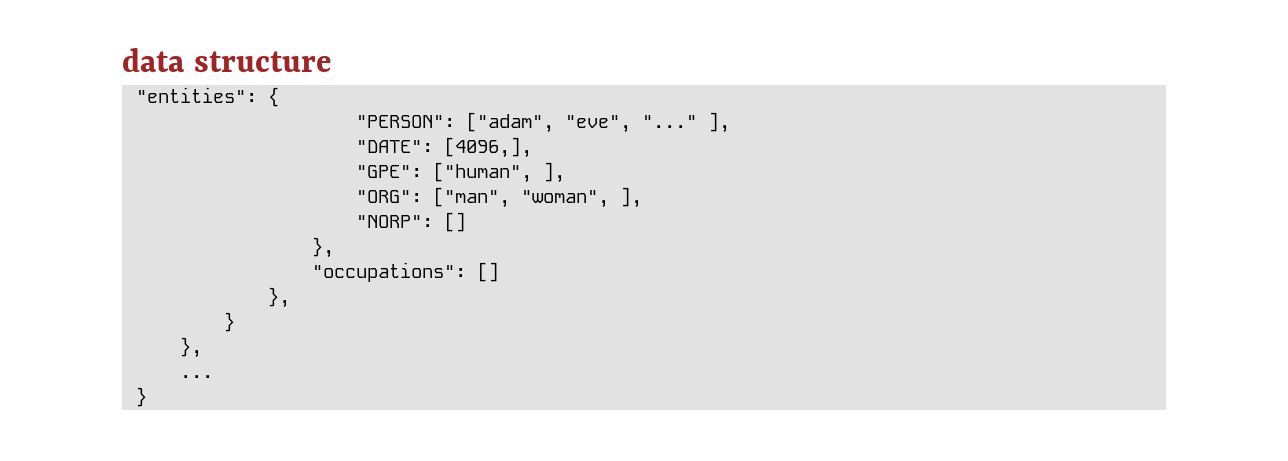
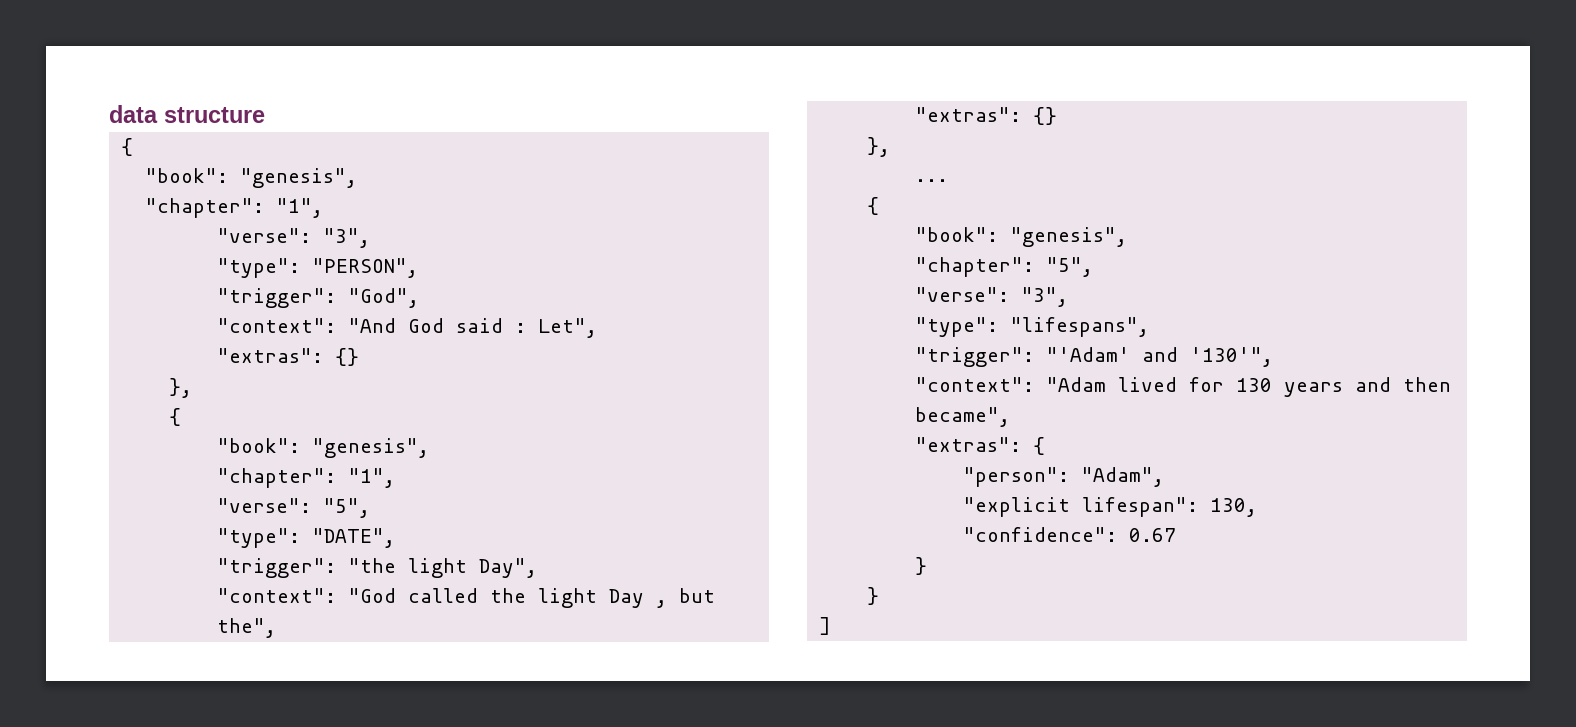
[135,87,279,107] [355,112,730,133] [355,137,532,158] [355,162,565,183] [355,187,642,208] [355,212,466,232] [311,237,334,258] [311,262,499,282] [267,287,290,308] [223,312,235,332] [179,337,202,358] [179,375,213,378] [135,387,147,407] "entities": { // "PERSON": ["adam", "eve", "..." ], // "DATE": [4096,], // "GPE": ["human", ], // "ORG": ["man", "woman", ], // "NORP": [] // }, // "occupations": [] // }, // } // }, // ... // } -> [121,138,134,156] [145,168,358,188] [145,198,324,218] [217,228,371,248] [217,258,419,278] [217,288,420,308] [217,318,598,338] [217,348,360,366] [169,378,193,398] [169,408,182,426] [217,438,430,458] [217,468,396,488] [217,498,371,518] [217,528,396,548] [217,558,538,578] [217,588,716,608] [217,618,277,638] [915,107,1058,125] [867,137,891,157] [915,179,949,182] [867,197,880,215] [915,227,1128,247] [915,257,1094,277] [915,287,1069,307] [915,317,1150,337] [915,347,1274,367] [915,377,1452,397] [915,407,1011,427] [915,437,1046,455] [963,467,1165,487] [963,497,1258,517] [963,527,1177,542] [915,557,928,575] [867,587,880,605] [819,617,832,635] { // "book": "genesis", // "chapter": "1", // "verse": "3", // "type": "PERSON", // "trigger": "God", // "context": "And God said : Let", // "extras": {} // }, // { // "book": "genesis", // "chapter": "1", // "verse": "5", // "type": "DATE", // "trigger": "the light Day", // "context": "God called the light Day , but the", // "extras": {} // }, // ... // { // "book": "genesis", // "chapter": "5", // "verse": "3", // "type": "lifespans", // "trigger": "'Adam' and '130'", // "context": "Adam lived for 130 years and then became", // "extras": { // "person": "Adam", // "explicit lifespan": 130, // "confidence": 0.67 // } // } // ]

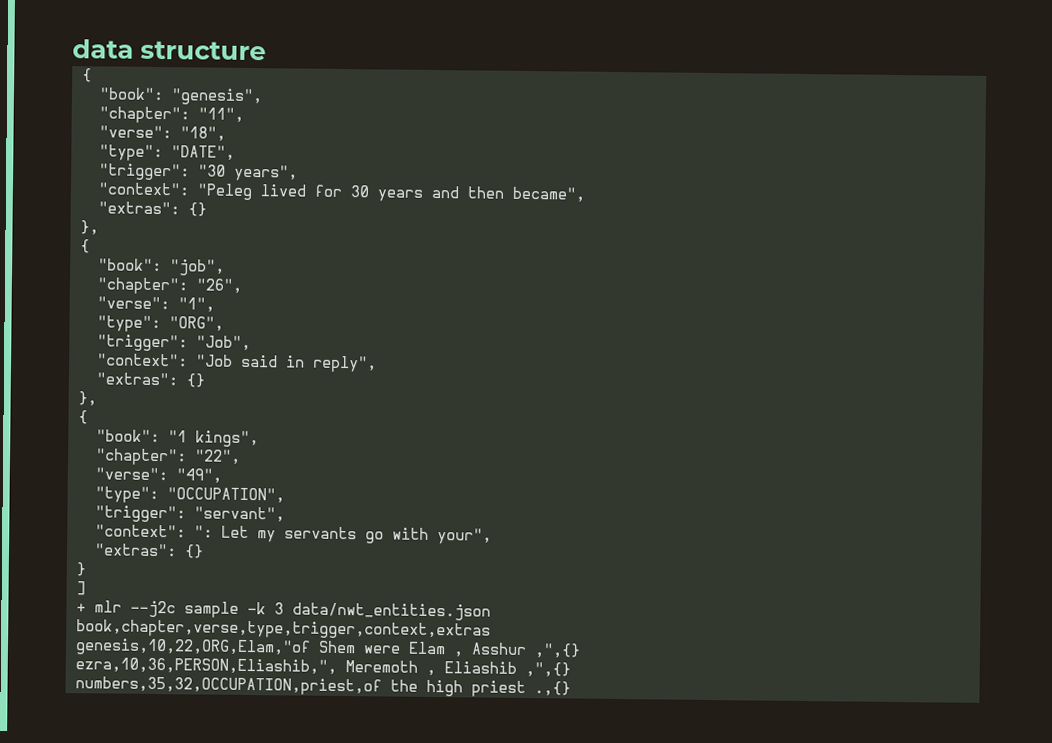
[276,198,324,218] [217,228,371,248] [217,258,419,278] [217,288,420,308] [217,318,598,338] [217,348,360,366] [169,378,193,398] [169,408,182,426] [217,438,430,458] [217,468,396,488] [217,498,371,518] [217,528,396,548] [217,558,538,578] [217,588,716,608] [217,618,277,638] [915,107,1058,125] [867,137,891,157] [915,179,949,182] [867,197,880,215] [915,227,1128,247] [915,257,1094,277] [915,287,1069,307] [915,317,1150,337] [915,347,1274,367] [915,377,1452,397] [915,407,1011,427] [915,437,1046,455] [963,467,1165,487] [963,497,1258,517] [963,527,1177,542] [915,557,928,575] [867,587,880,605] [819,617,832,635] "1", // "verse": "3", // "type": "PERSON", // "trigger": "God", // "context": "And God said : Let", // "extras": {} // }, // { // "book": "genesis", // "chapter": "1", // "verse": "5", // "type": "DATE", // "trigger": "the light Day", // "context": "God called the light Day , but the", // "extras": {} // }, // ... // { // "book": "genesis", // "chapter": "5", // "verse": "3", // "type": "lifespans", // "trigger": "'Adam' and '130'", // "context": "Adam lived for 130 years and then became", // "extras": { // "person": "Adam", // "explicit lifespan": 130, // "confidence": 0.67 // } // } // ] -> [197,107,244,123] [98,125,226,142] [98,144,235,162] [98,163,298,182] [97,182,585,203] [97,201,207,217] [79,220,99,236] [79,239,90,254] [97,258,225,276] [96,277,242,295] [96,296,215,313] [96,315,224,333] [96,334,251,352] [96,353,377,373] [95,372,205,388] [77,391,97,407] [77,410,88,425] [95,429,259,448] [94,448,241,466] [94,467,222,484] [94,486,285,504] [94,505,285,523] [94,524,492,545] [93,543,204,559] [75,562,86,577] [75,581,86,596] [75,600,491,621] [75,619,491,640] [74,638,581,659] [74,657,571,678] [74,676,571,698] "11", // "verse": "18", // "type": "DATE", // "trigger": "30 years", // "context": "Peleg lived for 30 years and then became", // "extras": {} // }, // { // "book": "job", // "chapter": "26", // "verse": "1", // "type": "ORG", // "trigger": "Job", // "context": "Job said in reply", // "extras": {} // }, // { // "book": "1 kings", // "chapter": "22", // "verse": "49", // "type": "OCCUPATION", // "trigger": "servant", // "context": ": Let my servants go with your", // "extras": {} // } // ] // + mlr --j2c sample -k 3 data/nwt_entities.json // book,chapter,verse,type,trigger,context,extras // genesis,10,22,ORG,Elam,"of Shem were Elam , Asshur ,",{} // ezra,10,36,PERSON,Eliashib,", Meremoth , Eliashib ,",{} // numbers,35,32,OCCUPATION,priest,of the high priest .,{}

